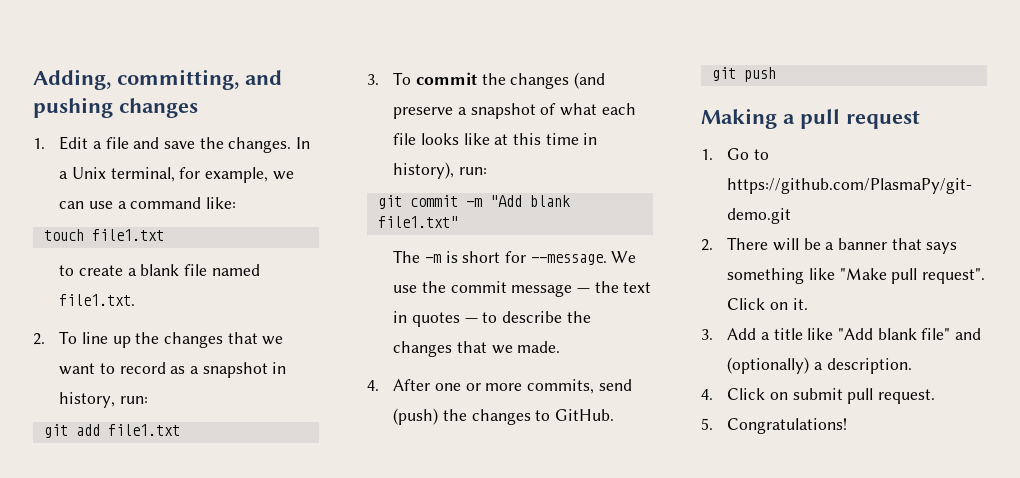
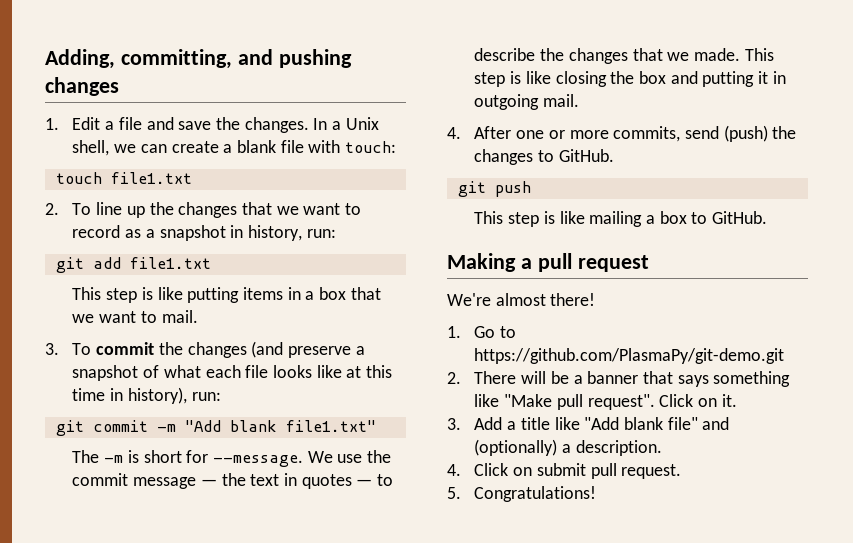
[110,167,294,183] [59,197,237,209] [43,229,164,241] [59,264,260,276] [59,294,136,306] terminal, for example, we can use a command like: // touch file1.txt // to create a blank file named file1.txt. -> [72,140,397,156] [55,172,192,184] shell, we can create a blank file with touch: // touch file1.txt
(180, 430) none -> [72,287,381,303] [72,310,198,323] // This step is like putting items in a box that we want to mail.
(561, 347) none -> [744,48,774,61] [474,71,786,87] [474,94,580,110] This step is like closing the box and putting it in outgoing mail.
(776, 74) none -> [474,211,768,227] // This step is like mailing a box to GitHub.
(920, 119) none -> [447,293,596,306] // We're almost there!

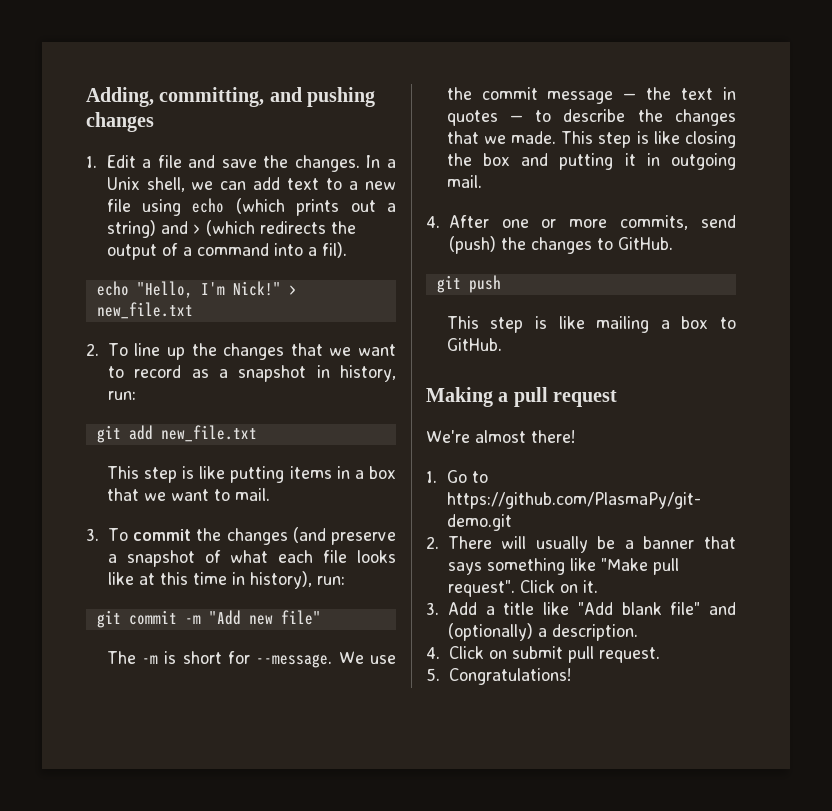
[171,140,397,153] [55,172,192,184] create a blank file with touch: // touch file1.txt -> [253,177,397,190] [106,198,396,216] [106,220,356,238] [106,242,347,260] [96,281,297,298] [96,302,193,319] add text to a new file using echo (which prints out a string) and > (which redirects the output of a command into a fil). // echo "Hello, I'm Nick!" > new_file.txt
[129,257,211,269] file1.txt -> [160,425,257,442] new_file.txt
[229,420,376,432] blank file1.txt" -> [248,610,321,625] new file"
(547, 377) none -> [535,536,588,553] usually

